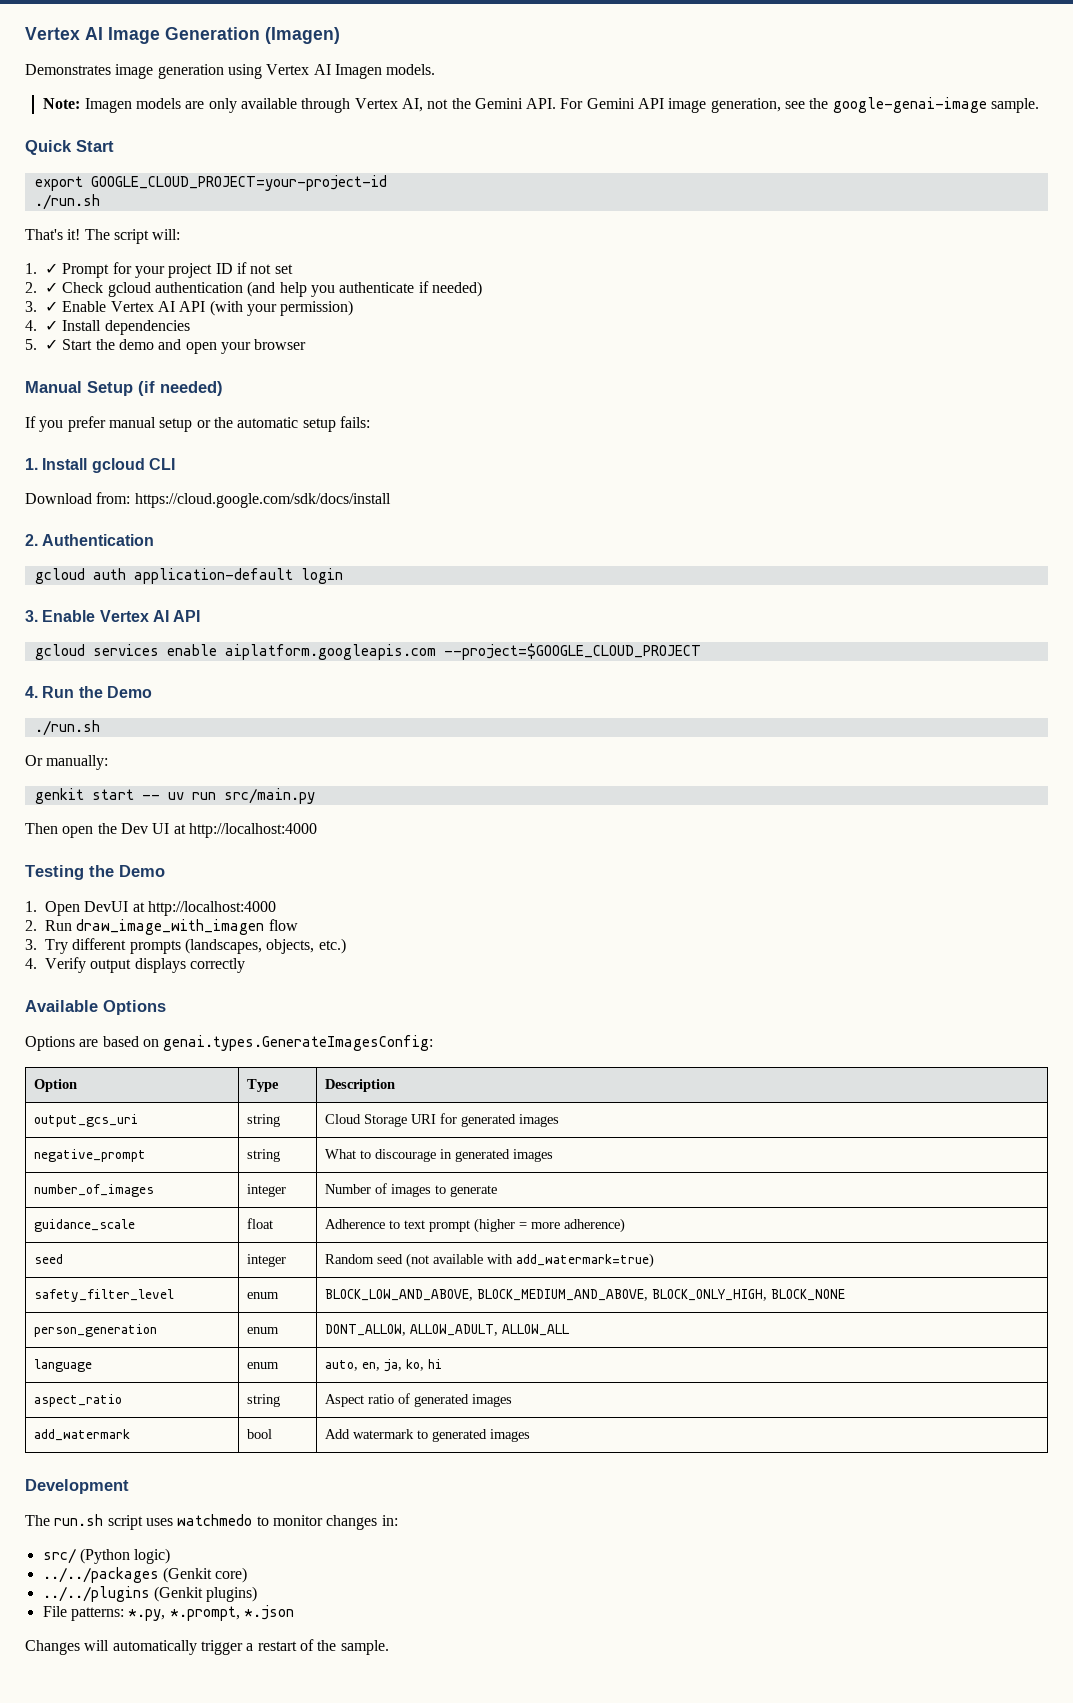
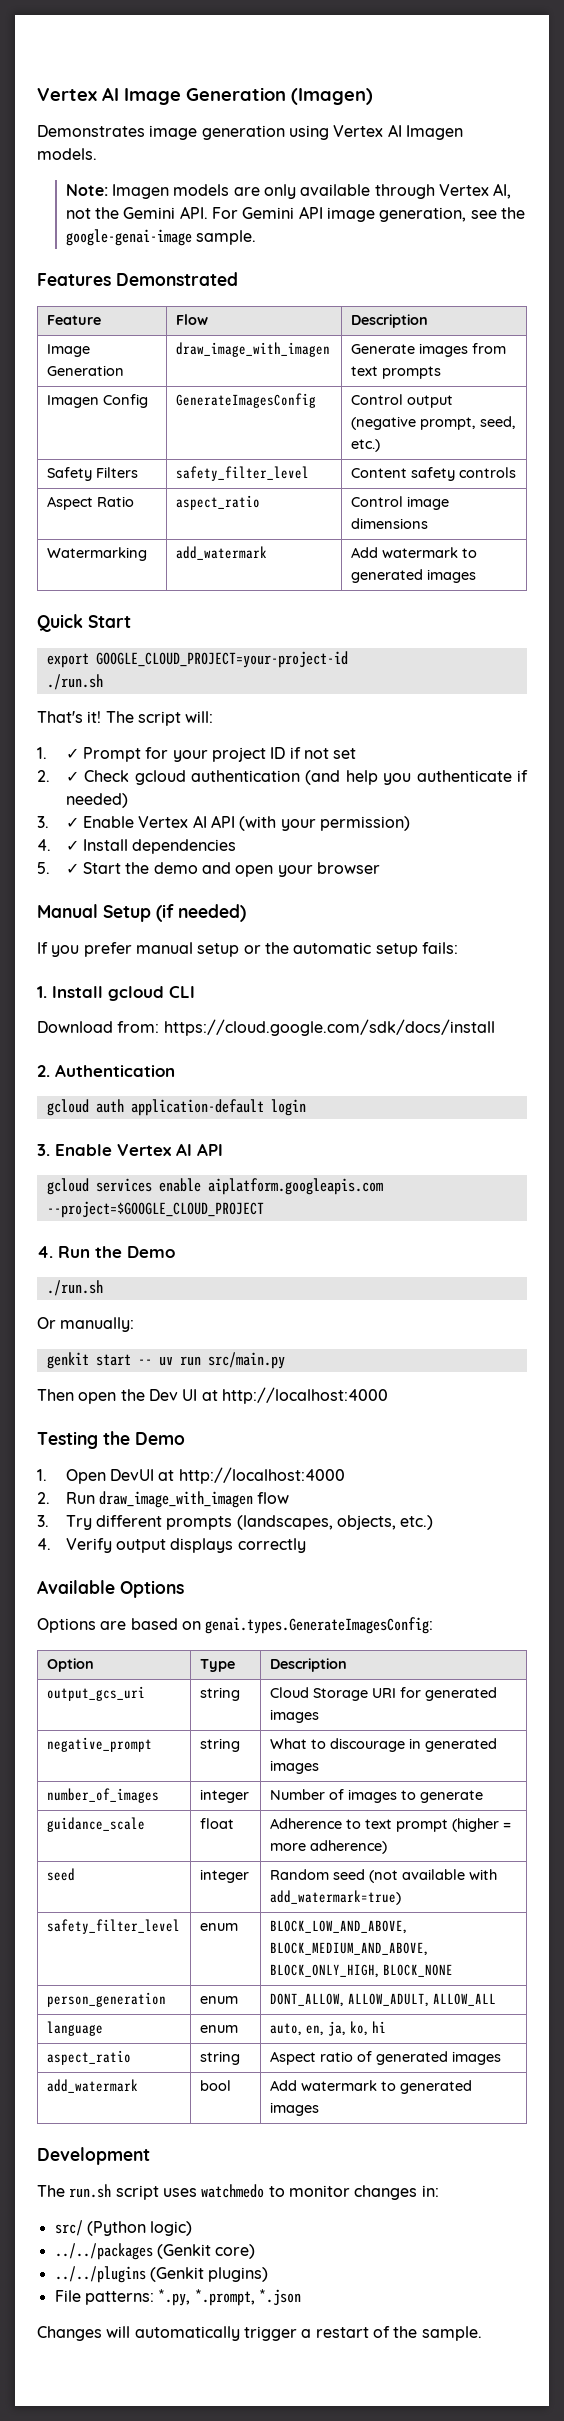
(1040, 105) none -> [37,272,238,286] [46,315,101,325] [175,314,208,325] [350,314,428,328] [46,344,90,357] [46,365,124,376] [175,342,330,357] [350,343,506,357] [350,366,441,379] [46,394,148,408] [175,393,316,408] [350,394,453,408] [350,416,516,430] [350,439,380,452] [46,467,138,481] [175,466,309,481] [350,467,516,481] [46,496,134,510] [175,495,260,510] [350,496,449,510] [350,518,428,529] [46,547,147,561] [175,546,267,560] [350,547,477,558] [350,569,476,583] // Features Demonstrated // Feature | Flow | Description // Image Generation | draw_image_with_imagen | Generate images from text prompts // Imagen Config | GenerateImagesConfig | Control output (negative prompt, seed, etc.) // Safety Filters | safety_filter_level | Content safety controls // Aspect Ratio | aspect_ratio | Control image dimensions // Watermarking | add_watermark | Add watermark to generated images

